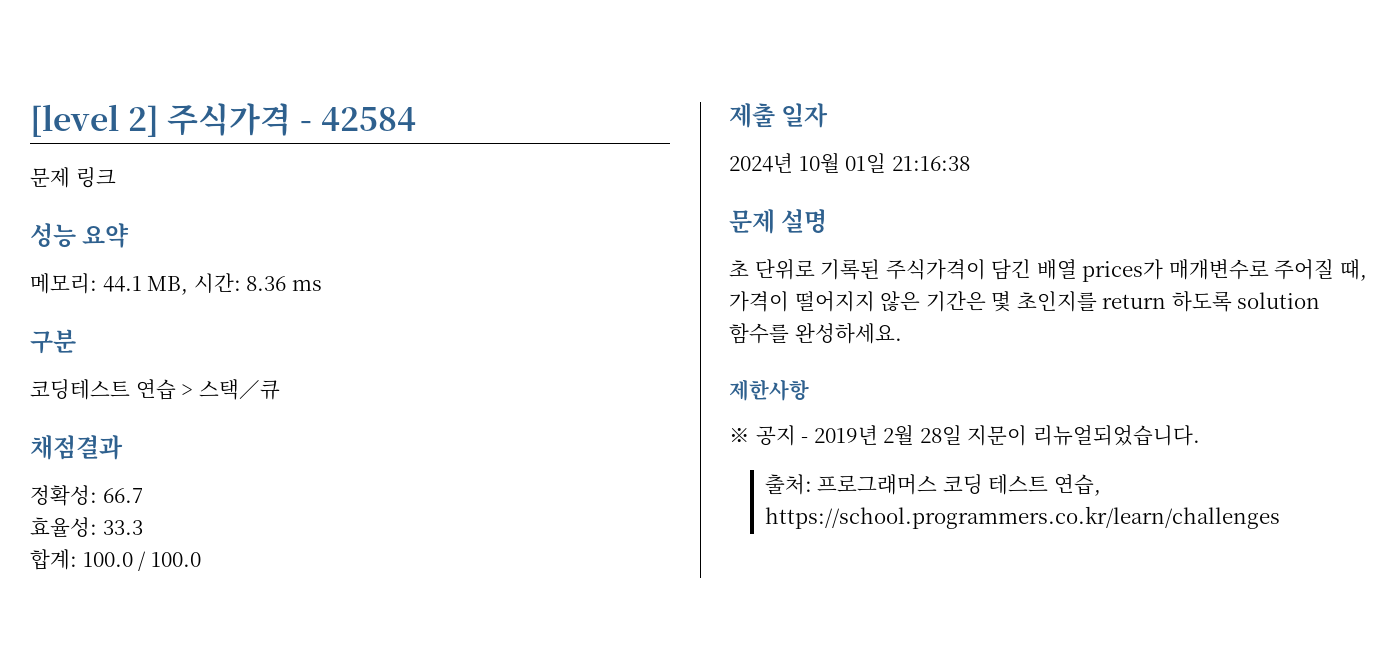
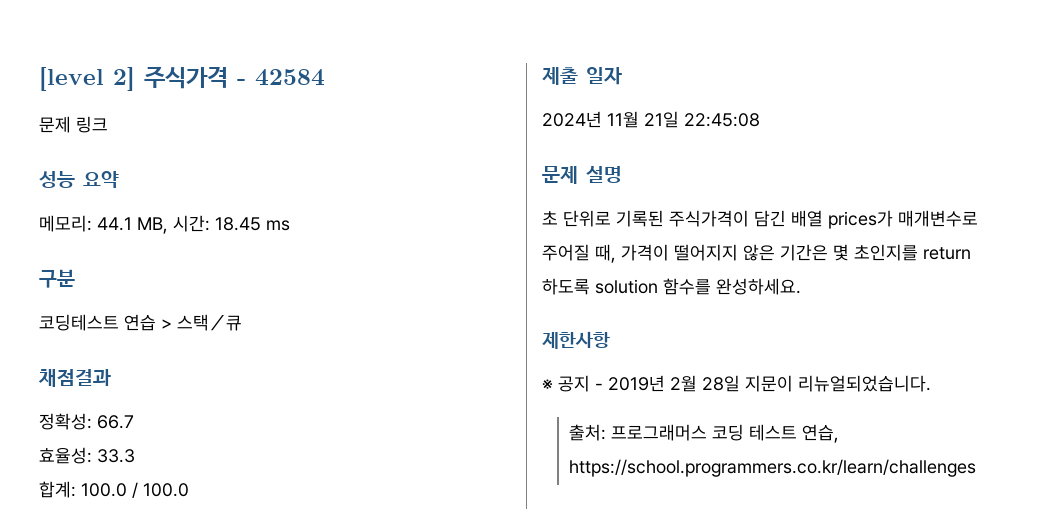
[246,276,287,291] 8.36 -> [215,217,261,231] 18.45
[798,152,970,173] 10월 01일 21:16:38 -> [607,111,760,128] 11월 21일 22:45:08

